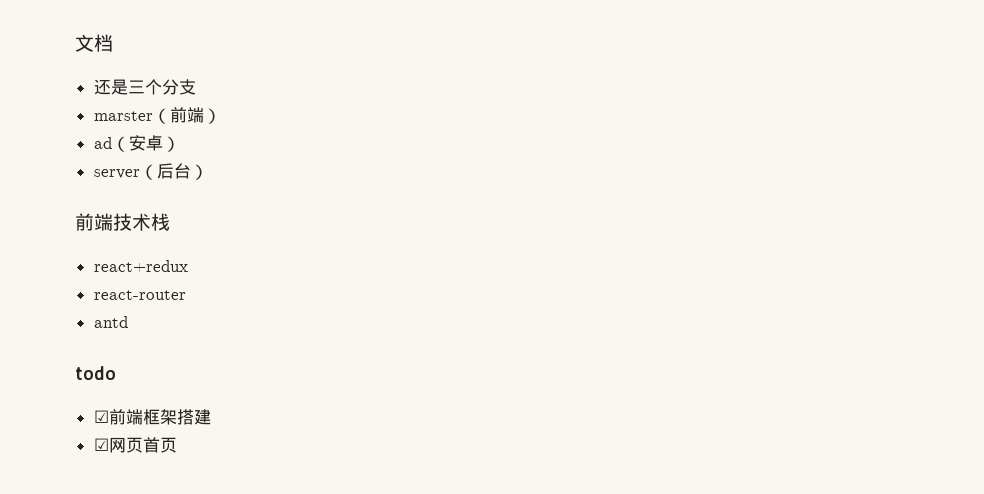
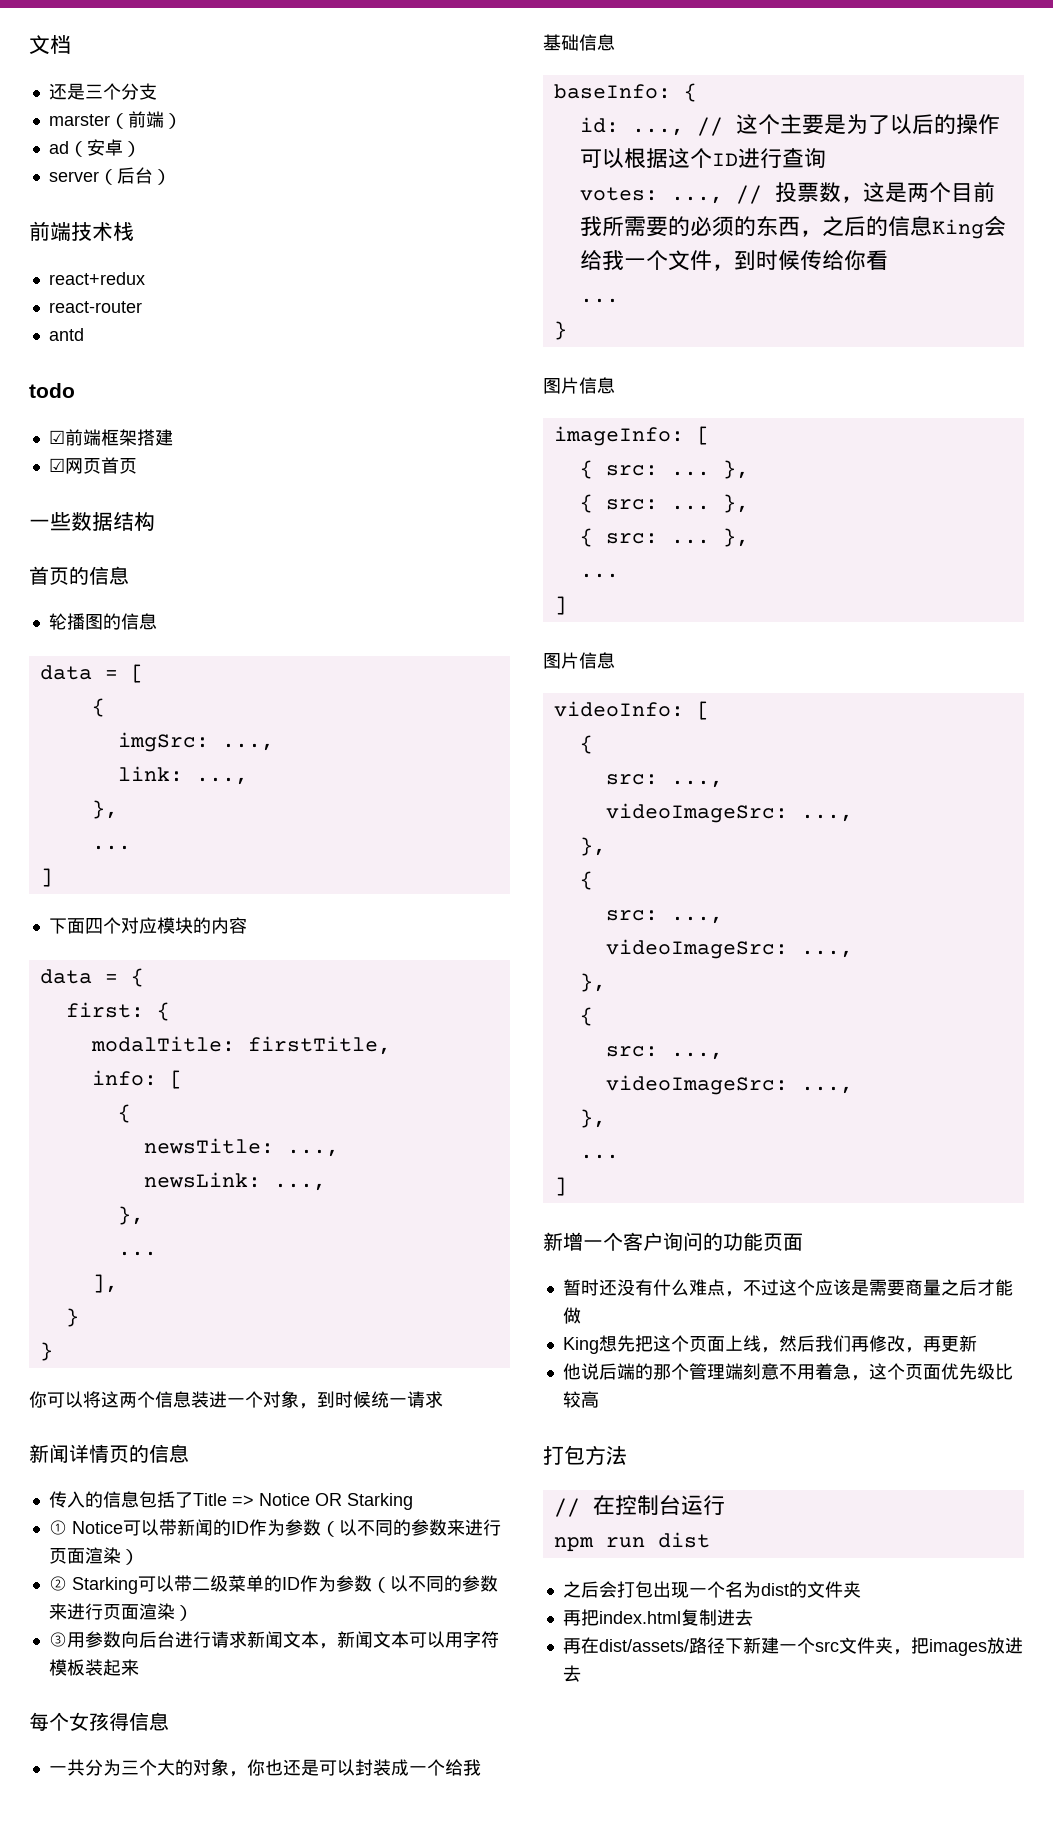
(177, 445) none -> [29,512,155,531] [29,566,129,585] [48,613,157,630] [39,664,144,683] [91,698,105,717] [117,732,274,752] [117,766,248,785] [91,800,118,819] [91,845,131,850] [39,868,53,887] [48,917,247,934] [39,968,144,987] [65,1002,170,1021] [90,1036,391,1055] [91,1070,183,1089] [117,1104,131,1123] [143,1138,339,1157] [143,1172,326,1191] [117,1206,144,1225] [117,1251,157,1256] [91,1274,118,1293] [65,1308,79,1327] [39,1342,53,1361] [29,1391,443,1409] [29,1444,189,1463] [48,1491,413,1510] [48,1519,501,1537] [48,1547,139,1565] [48,1575,498,1594] [48,1603,193,1621] [48,1631,499,1649] [48,1659,139,1676] [29,1712,169,1731] [48,1759,481,1777] [543,34,615,51] [553,83,697,102] [579,114,1000,136] [579,148,826,169] [579,181,995,204] [579,215,1006,239] [579,250,888,271] [579,298,619,303] [553,321,567,340] [543,377,615,394] [553,426,710,446] [579,460,749,479] [579,494,749,513] [579,528,749,547] [579,573,619,578] [553,596,567,615] [543,652,615,669] [553,701,710,720] [579,735,593,754] [605,774,723,788] [605,803,853,823] [579,837,606,856] [579,871,593,890] [605,910,723,924] [605,939,853,959] [579,973,606,992] [579,1007,593,1026] [605,1046,723,1060] [605,1075,853,1095] [579,1109,606,1128] [579,1154,619,1159] [553,1177,567,1196] [543,1232,803,1251] [562,1279,1013,1297] [562,1307,581,1324] [562,1335,977,1354] [562,1363,1013,1381] [562,1391,599,1408] [543,1445,627,1465] [553,1495,725,1517] [553,1532,710,1552] [562,1581,861,1598] [562,1609,753,1626] [562,1637,1023,1656] [562,1665,581,1682] // 一些数据结构 // 首页的信息 // 轮播图的信息 // data = [ // { // imgSrc: ..., // link: ..., // }, // ... // ] // 下面四个对应模块的内容 // data = { // first: { // modalTitle: firstTitle, // info: [ // { // newsTitle: ..., // newsLink: ..., // }, // ... // ], // } // } // 你可以将这两个信息装进一个对象，到时候统一请求 // 新闻详情页的信息 // 传入的信息包括了Title => Notice OR Starking // ① Notice可以带新闻的ID作为参数（以不同的参数来进行页面渲染） // ② Starking可以带二级菜单的ID作为参数（以不同的参数来进行页面渲染） // ③用参数向后台进行请求新闻文本，新闻文本可以用字符模板装起来 // 每个女孩得信息 // 一共分为三个大的对象，你也还是可以封装成一个给我 // 基础信息 // baseInfo: { // id: ..., // 这个主要是为了以后的操作可以根据这个ID进行查询 // votes: ..., // 投票数，这是两个目前我所需要的必须的东西，之后的信息King会给我一个文件，到时候传给你看 // ... // } // 图片信息 // imageInfo: [ // { src: ... }, // { src: ... }, // { src: ... }, // ... // ] // 图片信息 // videoInfo: [ // { // src: ..., // videoImageSrc: ..., // }, // { // src: ..., // videoImageSrc: ..., // }, // { // src: ..., // videoImageSrc: ..., // }, // ... // ] // 新增一个客户询问的功能页面 // 暂时还没有什么难点，不过这个应该是需要商量之后才能做 // King想先把这个页面上线，然后我们再修改，再更新 // 他说后端的那个管理端刻意不用着急，这个页面优先级比较高 // 打包方法 // // 在控制台运行 // npm run dist // 之后会打包出现一个名为dist的文件夹 // 再把index.html复制进去 // 再在dist/assets/路径下新建一个src文件夹，把images放进去

